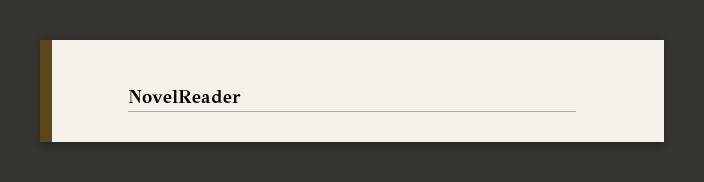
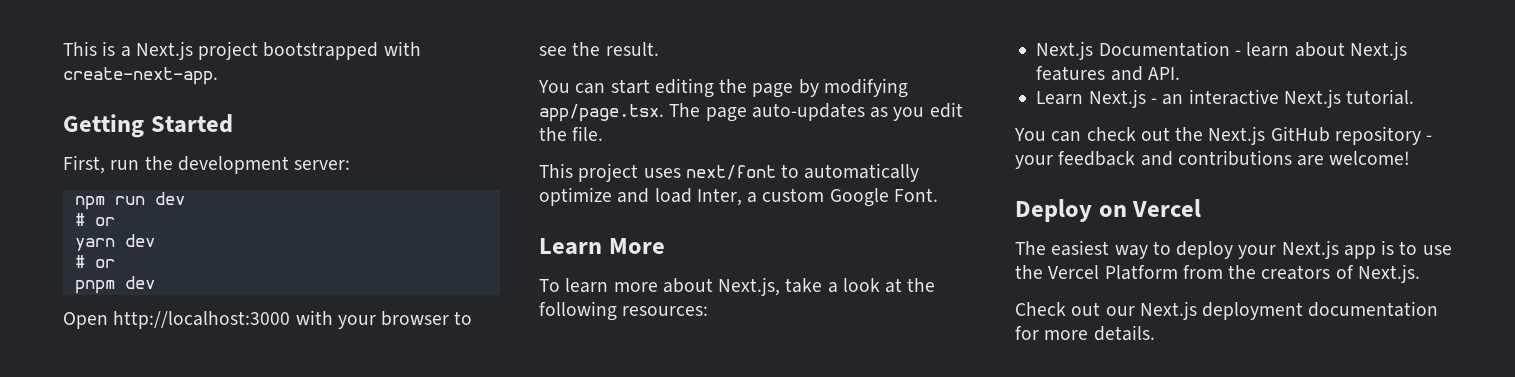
[128,90,241,104] NovelReader -> [63,41,421,60] [63,67,218,85] [63,114,233,138] [63,155,351,174] [74,192,185,210] [74,213,115,226] [74,234,155,251] [74,255,115,268] [74,276,155,294] [63,310,473,329] [539,42,659,56] [538,78,908,98] [539,102,963,122] [539,126,604,141] [539,163,920,182] [539,187,938,207] [539,238,665,255] [539,277,936,296] [539,301,709,321] [1036,41,1407,60] [1036,66,1180,81] [1036,89,1415,108] [1014,126,1433,145] [1015,150,1411,169] [1015,199,1202,222] [1015,240,1452,259] [1015,264,1420,283] [1015,301,1439,320] [1015,325,1155,341] This is a Next.js project bootstrapped with create-next-app. // Getting Started // First, run the development server: // npm run dev // # or // yarn dev // # or // pnpm dev // Open http://localhost:3000 with your browser to see the result. // You can start editing the page by modifying app/page.tsx. The page auto-updates as you edit the file. // This project uses next/font to automatically optimize and load Inter, a custom Google Font. // Learn More // To learn more about Next.js, take a look at the following resources: // Next.js Documentation - learn about Next.js features and API. // Learn Next.js - an interactive Next.js tutorial. // You can check out the Next.js GitHub repository - your feedback and contributions are welcome! // Deploy on Vercel // The easiest way to deploy your Next.js app is to use the Vercel Platform from the creators of Next.js. // Check out our Next.js deployment documentation for more details.

